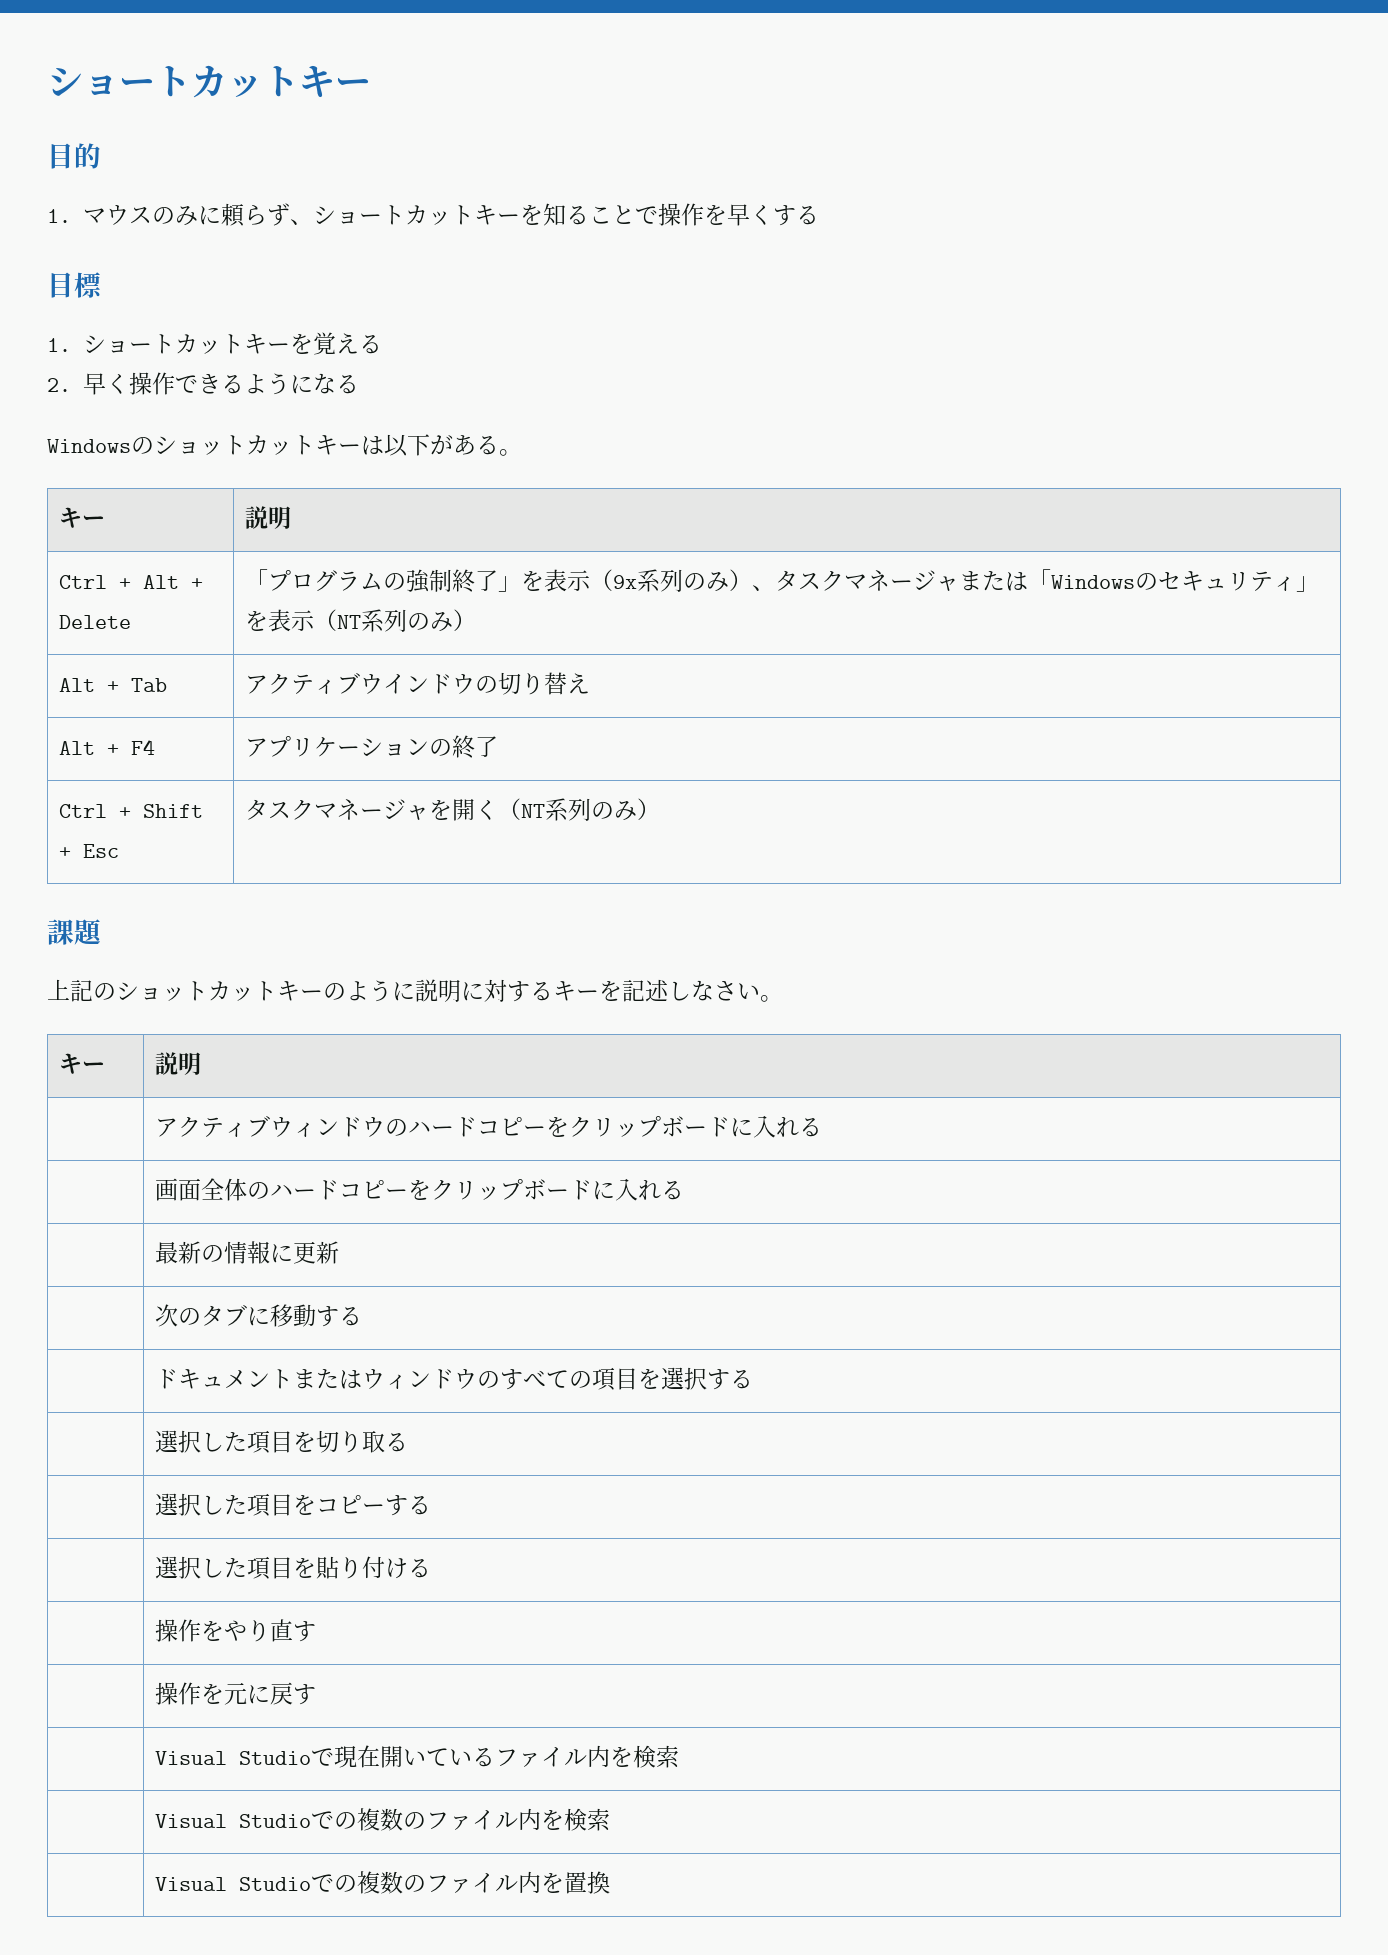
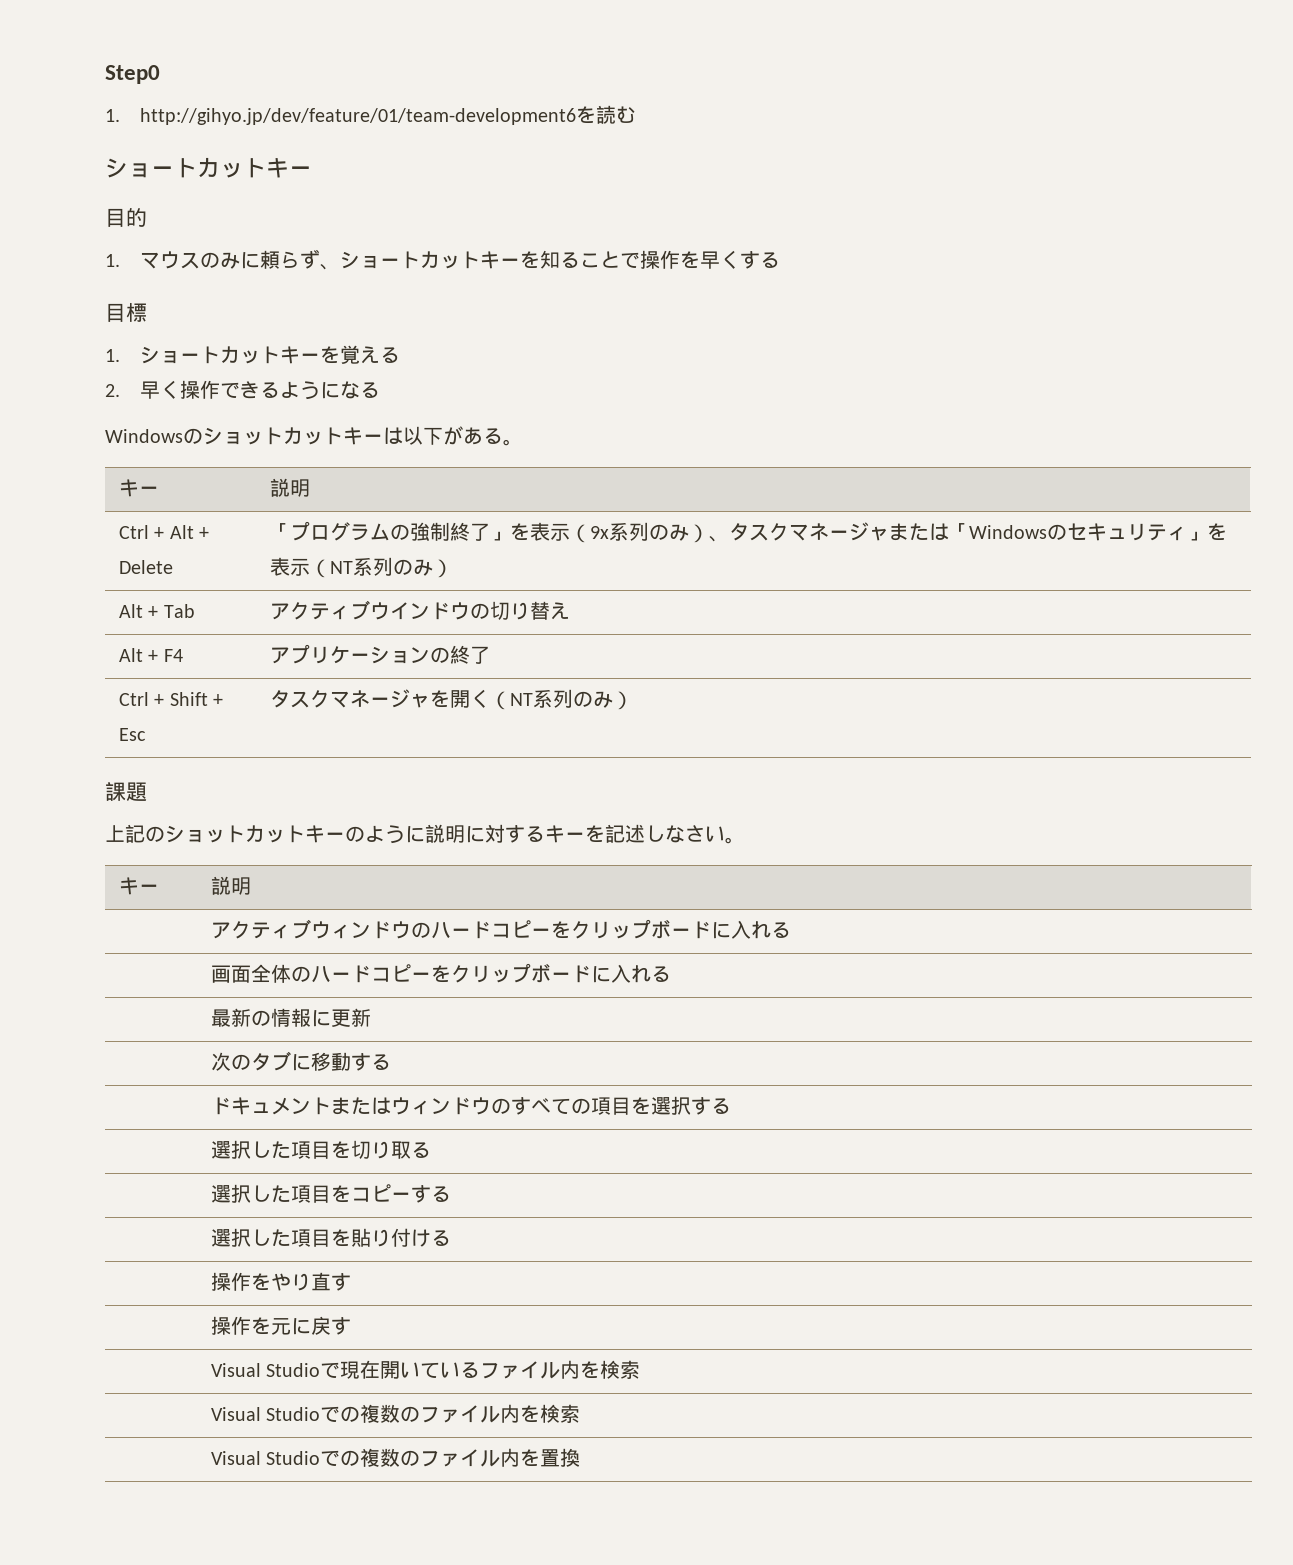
(47, 82) none -> [105,65,160,84] [105,105,636,125] Step0 // 1. http://gihyo.jp/dev/feature/01/team-development6を読む //

